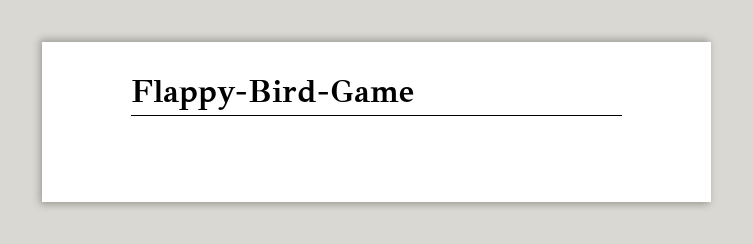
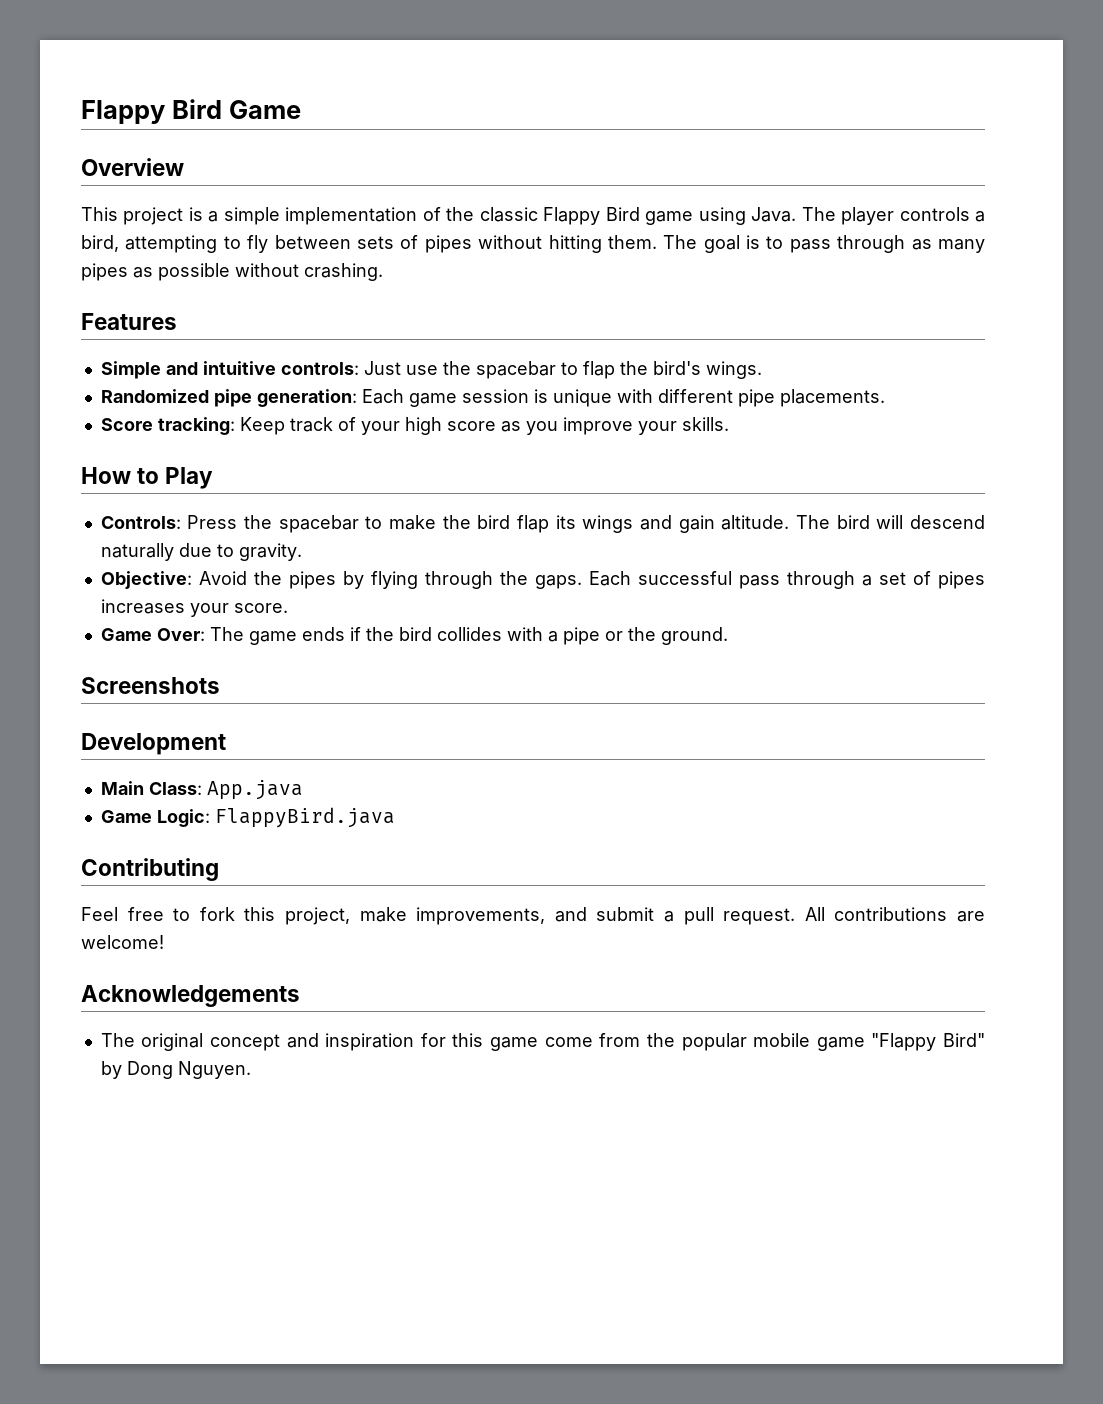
[131,79,414,110] Flappy-Bird-Game -> [81,99,301,124] [81,158,184,176] [81,207,986,225] [81,235,986,253] [81,263,383,281] [81,313,177,330] [100,361,762,379] [100,389,885,407] [100,417,729,435] [81,467,214,489] [100,515,985,533] [100,543,302,561] [100,571,986,589] [100,599,288,617] [100,627,728,645] [81,677,220,694] [81,733,226,755] [100,780,303,800] [100,807,395,828] [81,858,219,881] [81,907,986,925] [81,935,164,949] [81,985,300,1007] [100,1033,986,1051] [100,1061,251,1079] Flappy Bird Game // Overview // This project is a simple implementation of the classic Flappy Bird game using Java. The player controls a bird, attempting to fly between sets of pipes without hitting them. The goal is to pass through as many pipes as possible without crashing. // Features // Simple and intuitive controls: Just use the spacebar to flap the bird's wings. // Randomized pipe generation: Each game session is unique with different pipe placements. // Score tracking: Keep track of your high score as you improve your skills. // How to Play // Controls: Press the spacebar to make the bird flap its wings and gain altitude. The bird will descend naturally due to gravity. // Objective: Avoid the pipes by flying through the gaps. Each successful pass through a set of pipes increases your score. // Game Over: The game ends if the bird collides with a pipe or the ground. // Screenshots // Development // Main Class: App.java // Game Logic: FlappyBird.java // Contributing // Feel free to fork this project, make improvements, and submit a pull request. All contributions are welcome! // Acknowledgements // The original concept and inspiration for this game come from the popular mobile game "Flappy Bird" by Dong Nguyen.

